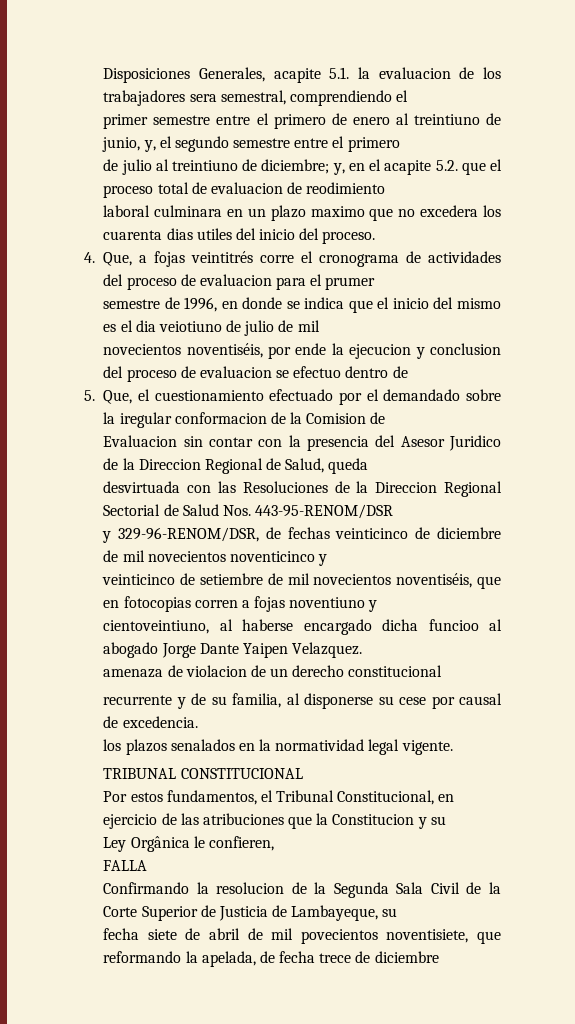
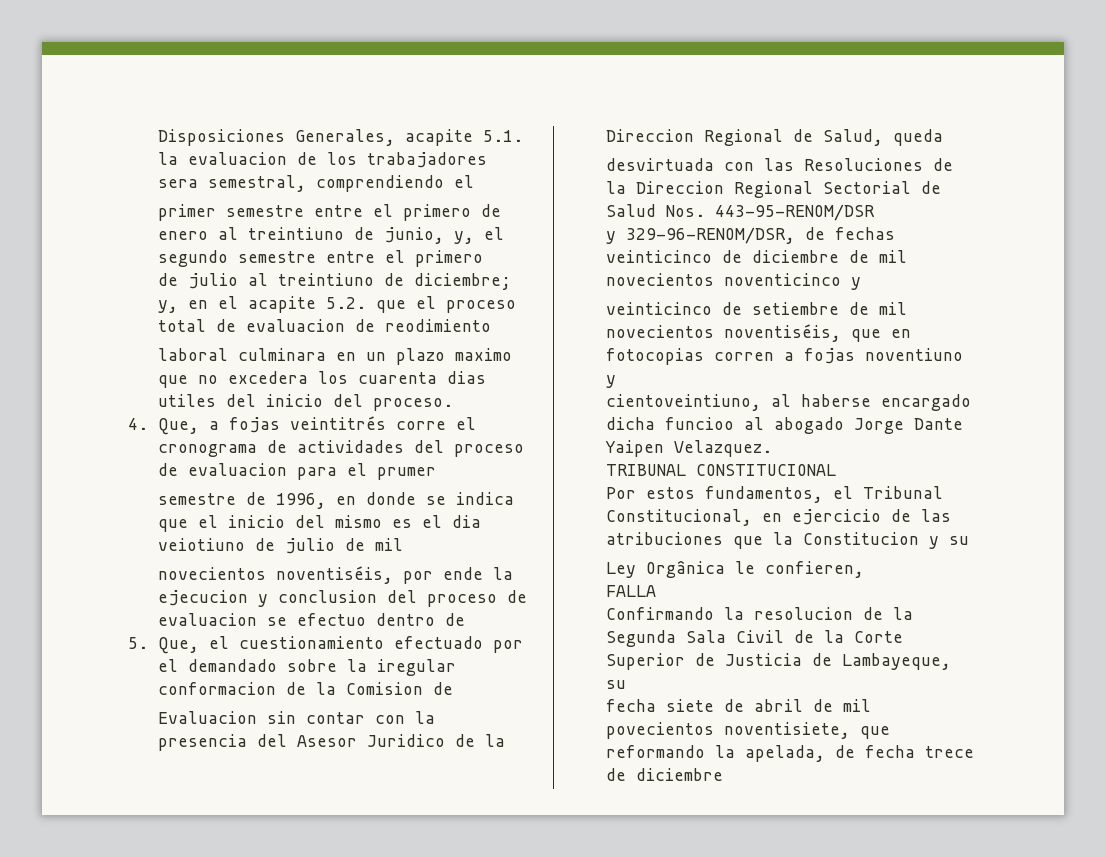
[103,665,443,678] [103,693,502,709] [103,716,198,728] [103,739,453,755] // amenaza de violacion de un derecho constitucional // recurrente y de su familia, al disponerse su cese por causal de excedencia. // los plazos senalados en la normatividad legal vigente. -> (772, 448) none

